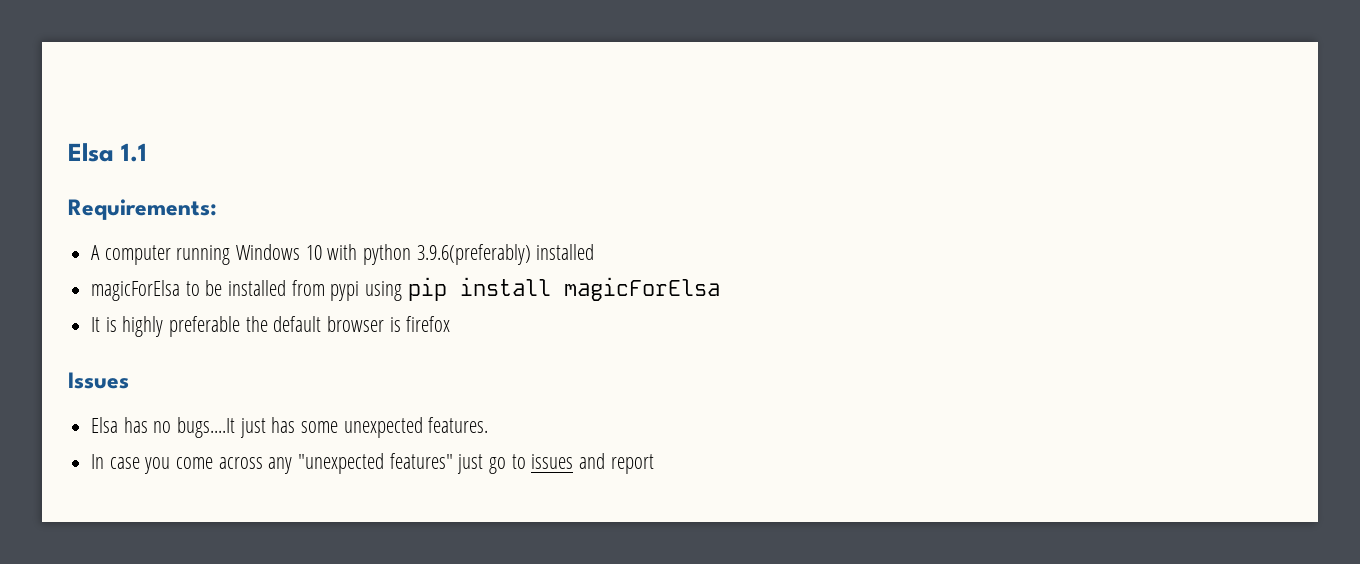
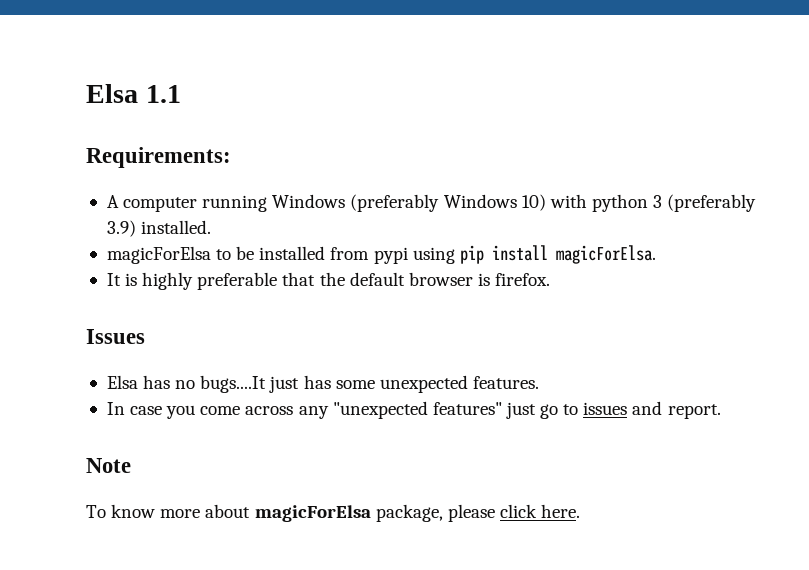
[305,244,595,265] 10 with python 3.9.6(preferably) installed -> [350,194,757,212] [106,220,212,237] (preferably Windows 10) with python 3 (preferably 3.9) installed.
[563,277,720,301] magicForElsa -> [555,245,656,264] magicForElsa.
(241, 326) none -> [282,272,316,286] that
[406,316,451,332] firefox -> [495,273,551,286] firefox.
[610,454,654,474] report -> [667,404,721,419] [86,458,131,473] [86,504,581,522] report. // Note // To know more about magicForElsa package, please click here.

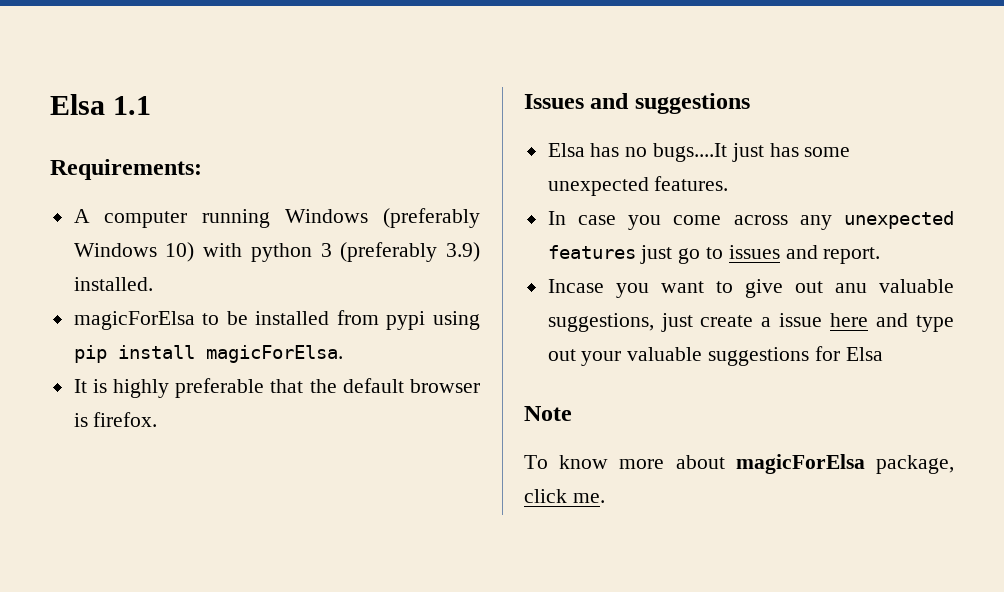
(145, 336) none -> [590,93,750,114] and suggestions
[332,401,502,419] "unexpected features" -> [844,211,954,229] [547,245,636,259] unexpected features
(721, 411) none -> [547,279,954,298] [547,313,954,332] [547,346,883,366] // Incase you want to give out anu valuable suggestions, just create a issue here and type out your valuable suggestions for Elsa
[447,504,581,522] please click here. -> [524,489,605,503] click me.

